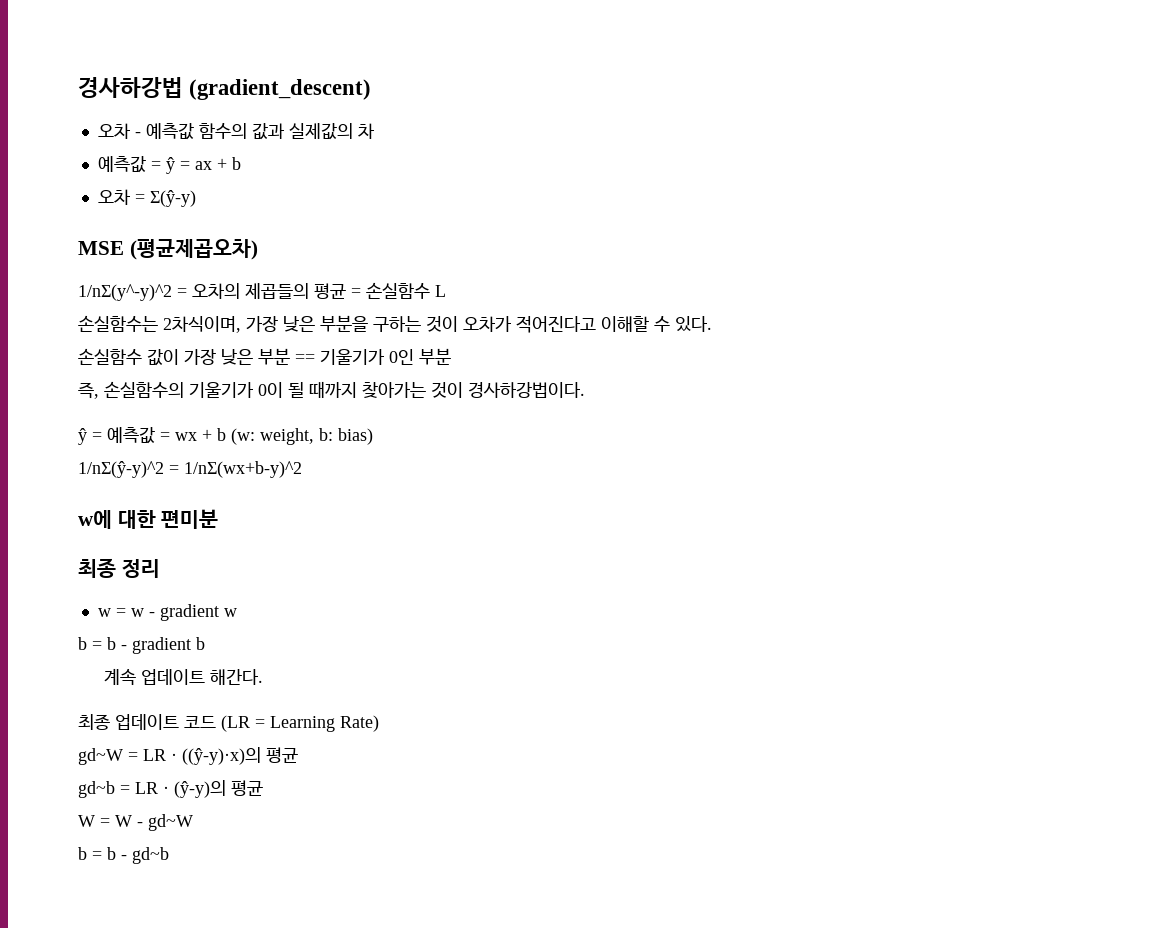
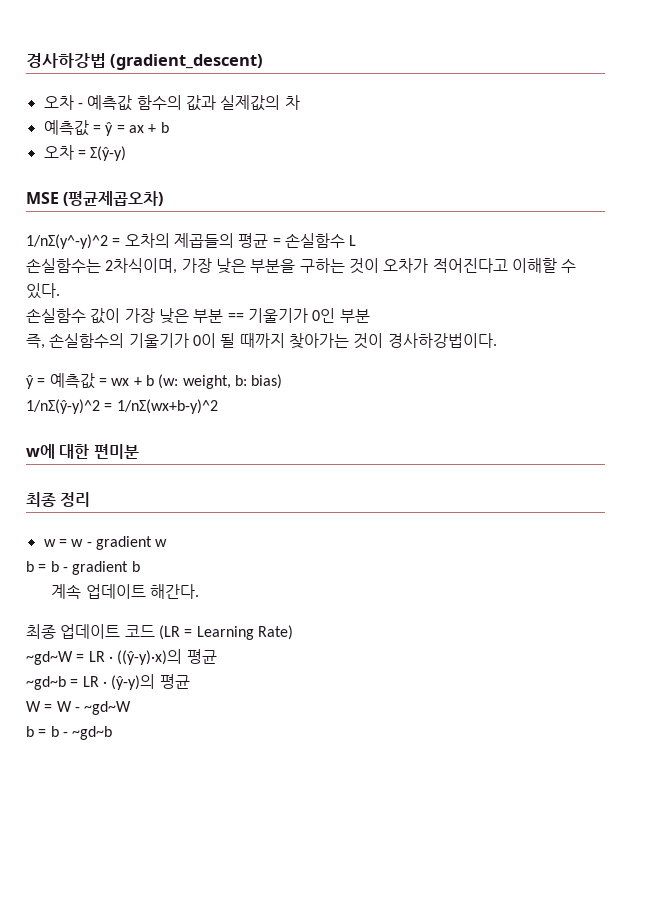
[78,748,123,765] gd~W -> [26,651,73,665] ~gd~W
[78,781,115,798] gd~b -> [26,676,66,690] ~gd~b
[148,814,193,831] [78,847,169,864] gd~W // b = b - gd~b -> [84,701,132,715] [26,726,113,740] ~gd~W // b = b - ~gd~b

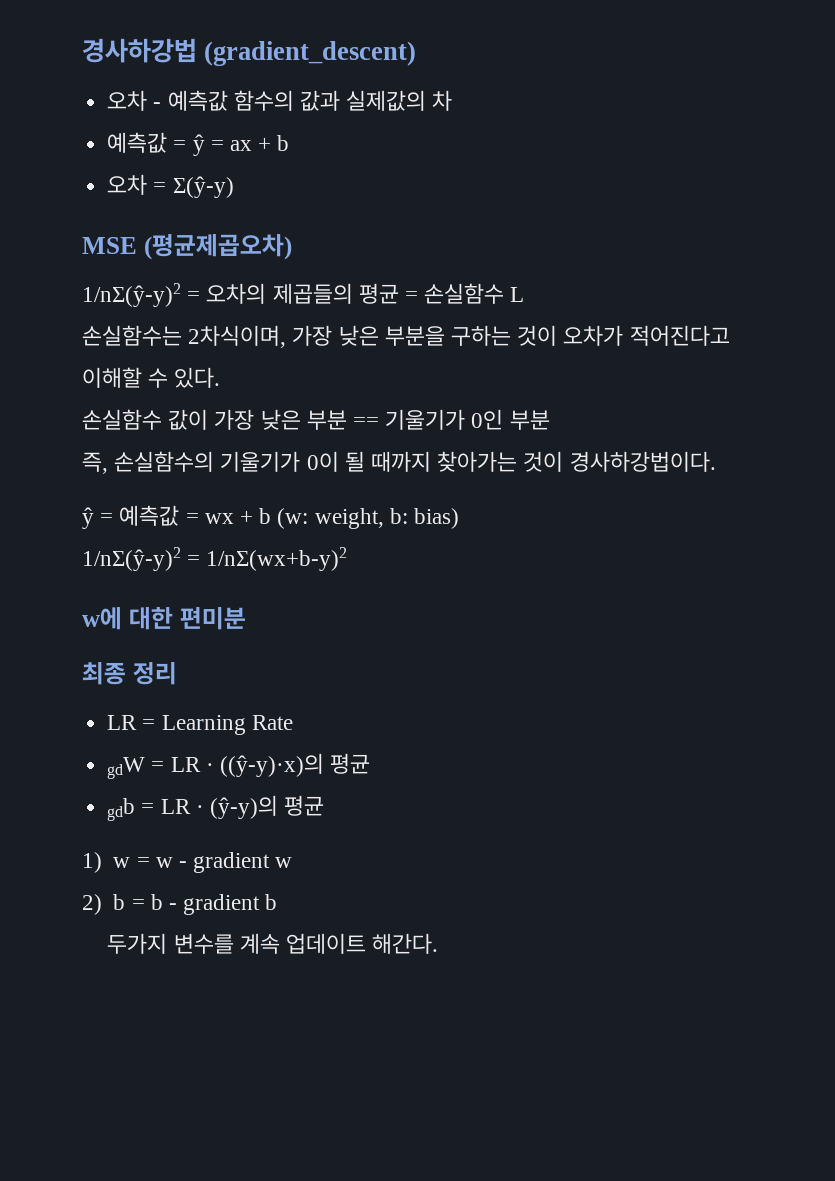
[26,234,108,249] 1/nΣ(y^-y)^2 -> [82,283,181,307] 1/nΣ(ŷ-y)2
[26,399,218,414] 1/nΣ(ŷ-y)^2 = 1/nΣ(wx+b-y)^2 -> [82,547,348,571] 1/nΣ(ŷ-y)2 = 1/nΣ(wx+b-y)2
(91, 499) none -> [107,715,293,735] [107,753,371,779] [107,795,325,821] [82,852,102,873] LR = Learning Rate // gdW = LR · ((ŷ-y)·x)의 평균 // gdb = LR · (ŷ-y)의 평균 // 1)
(168, 543) none -> [82,894,102,915] 2)
(140, 566) none -> [107,933,234,954] 두가지 변수를
[26,624,293,640] [26,649,217,665] [26,674,190,690] [26,701,132,715] [26,726,113,740] // 최종 업데이트 코드 (LR = Learning Rate) // ~gd~W = LR · ((ŷ-y)·x)의 평균 // ~gd~b = LR · (ŷ-y)의 평균 // W = W - ~gd~W // b = b - ~gd~b -> (439, 943) none

